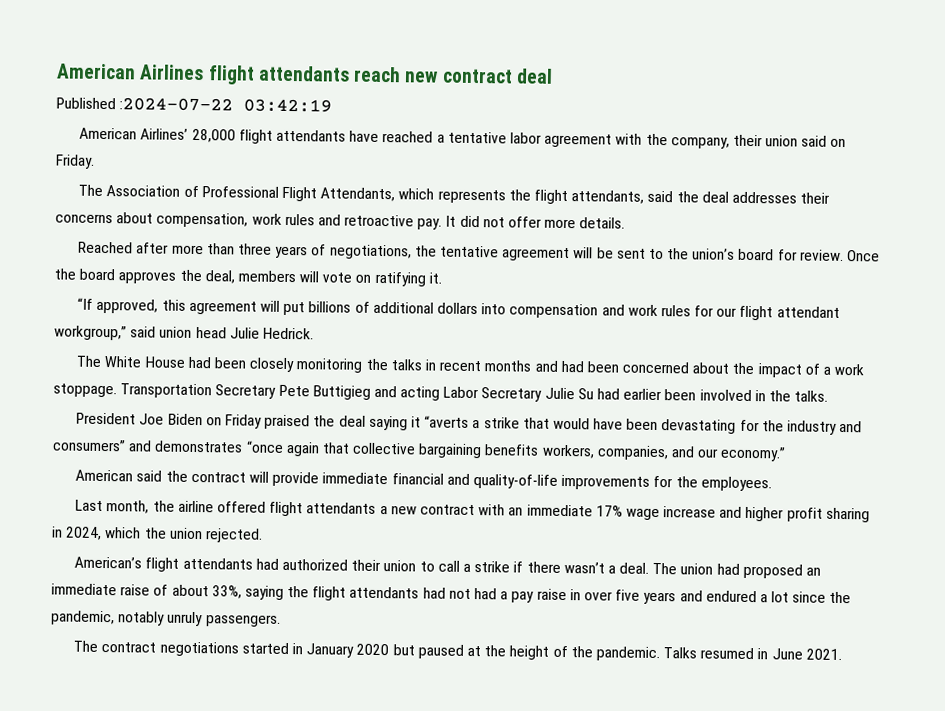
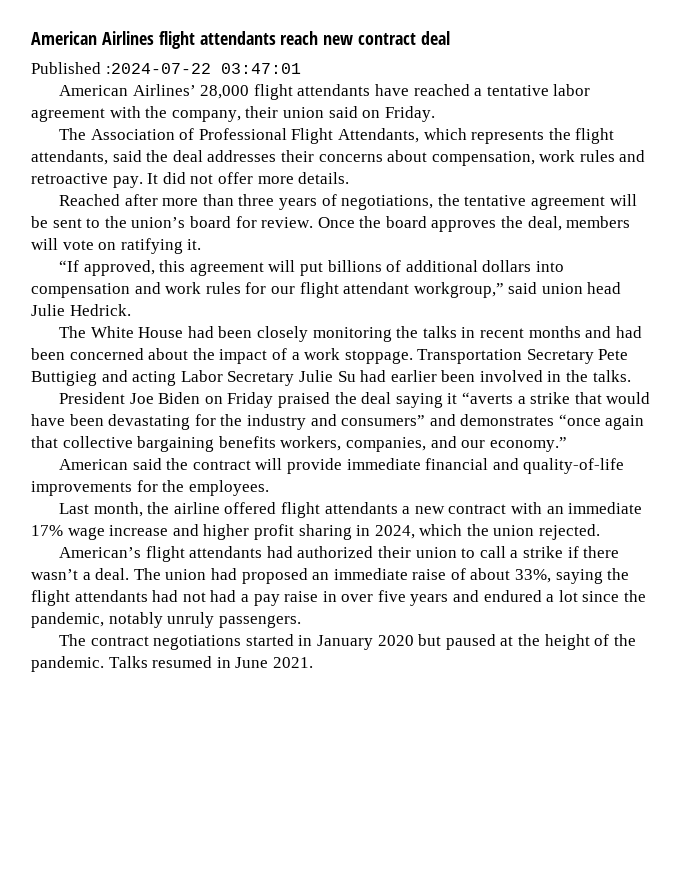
[243,98,333,113] 03:42:19 -> [220,63,301,74] 03:47:01

